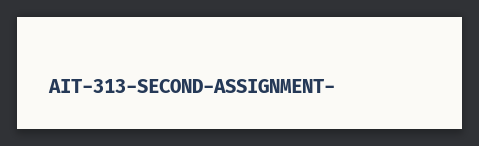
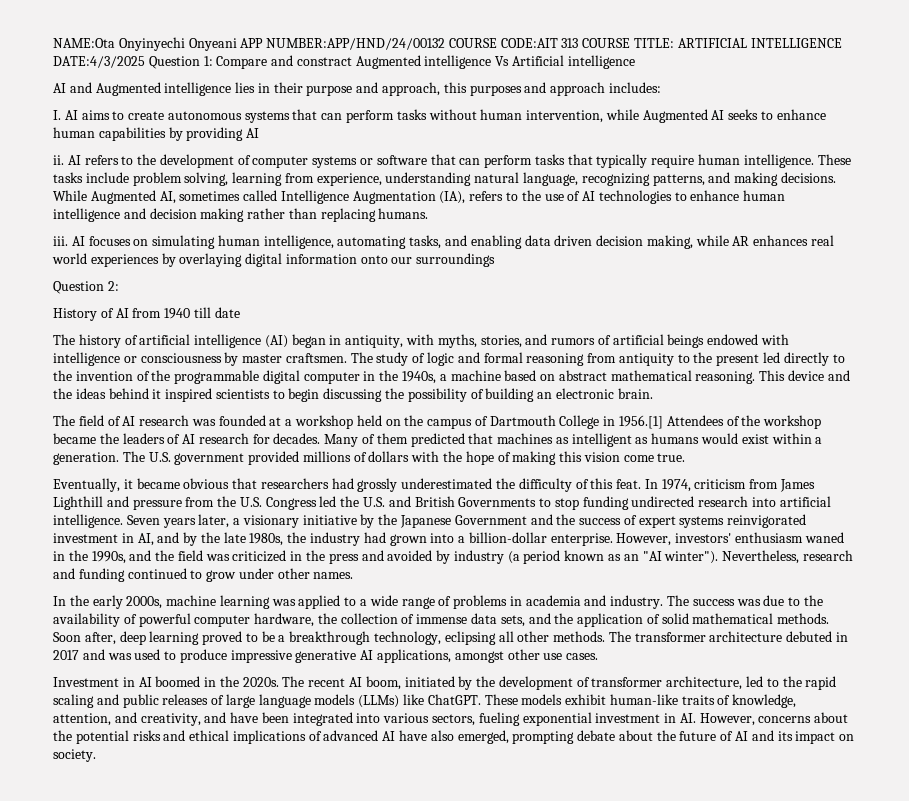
[48,79,335,93] AIT-313-SECOND-ASSIGNMENT- -> [53,37,842,51] [53,55,635,69] [53,82,661,96] [53,109,826,123] [53,127,260,141] [53,154,851,168] [53,172,836,186] [53,190,786,204] [53,208,429,222] [53,235,835,249] [52,253,496,267] [53,281,119,294] [53,307,240,321] [53,334,790,348] [53,352,845,366] [53,370,850,384] [53,388,653,402] [53,415,822,429] [53,433,823,447] [53,451,686,465] [53,478,816,492] [53,496,831,510] [53,514,807,528] [53,532,844,546] [53,550,853,564] [53,568,354,582] [53,595,823,609] [53,613,830,627] [53,631,849,645] [53,649,599,663] [53,676,837,690] [53,694,797,708] [53,712,849,726] [53,730,855,744] [53,749,96,762] NAME:Ota Onyinyechi Onyeani APP NUMBER:APP/HND/24/00132 COURSE CODE:AIT 313 COURSE TITLE: ARTIFICIAL INTELLIGENCE DATE:4/3/2025 Question 1: Compare and constract Augmented intelligence Vs Artificial intelligence // AI and Augmented intelligence lies in their purpose and approach, this purposes and approach includes: // I. AI aims to create autonomous systems that can perform tasks without human intervention, while Augmented AI seeks to enhance human capabilities by providing AI // ii. AI refers to the development of computer systems or software that can perform tasks that typically require human intelligence. These tasks include problem solving, learning from experience, understanding natural language, recognizing patterns, and making decisions. While Augmented AI, sometimes called Intelligence Augmentation (IA), refers to the use of AI technologies to enhance human intelligence and decision making rather than replacing humans. // iii. AI focuses on simulating human intelligence, automating tasks, and enabling data driven decision making, while AR enhances real world experiences by overlaying digital information onto our surroundings // Question 2: // History of AI from 1940 till date // The history of artificial intelligence (AI) began in antiquity, with myths, stories, and rumors of artificial beings endowed with intelligence or consciousness by master craftsmen. The study of logic and formal reasoning from antiquity to the present led directly to the invention of the programmable digital computer in the 1940s, a machine based on abstract mathematical reasoning. This device and the ideas behind it inspired scientists to begin discussing the possibility of building an electronic brain. // The field of AI research was founded at a workshop held on the campus of Dartmouth College in 1956.[1] Attendees of the workshop became the leaders of AI research for decades. Many of them predicted that machines as intelligent as humans would exist within a generation. The U.S. government provided millions of dollars with the hope of making this vision come true. // Eventually, it became obvious that researchers had grossly underestimated the difficulty of this feat. In 1974, criticism from James Lighthill and pressure from the U.S. Congress led the U.S. and British Governments to stop funding undirected research into artificial intelligence. Seven years later, a visionary initiative by the Japanese Government and the success of expert systems reinvigorated investment in AI, and by the late 1980s, the industry had grown into a billion-dollar enterprise. However, investors' enthusiasm waned in the 1990s, and the field was criticized in the press and avoided by industry (a period known as an "AI winter"). Nevertheless, research and funding continued to grow under other names. // In the early 2000s, machine learning was applied to a wide range of problems in academia and industry. The success was due to the availability of powerful computer hardware, the collection of immense data sets, and the application of solid mathematical methods. Soon after, deep learning proved to be a breakthrough technology, eclipsing all other methods. The transformer architecture debuted in 2017 and was used to produce impressive generative AI applications, amongst other use cases. // Investment in AI boomed in the 2020s. The recent AI boom, initiated by the development of transformer architecture, led to the rapid scaling and public releases of large language models (LLMs) like ChatGPT. These models exhibit human-like traits of knowledge, attention, and creativity, and have been integrated into various sectors, fueling exponential investment in AI. However, concerns about the potential risks and ethical implications of advanced AI have also emerged, prompting debate about the future of AI and its impact on society.

